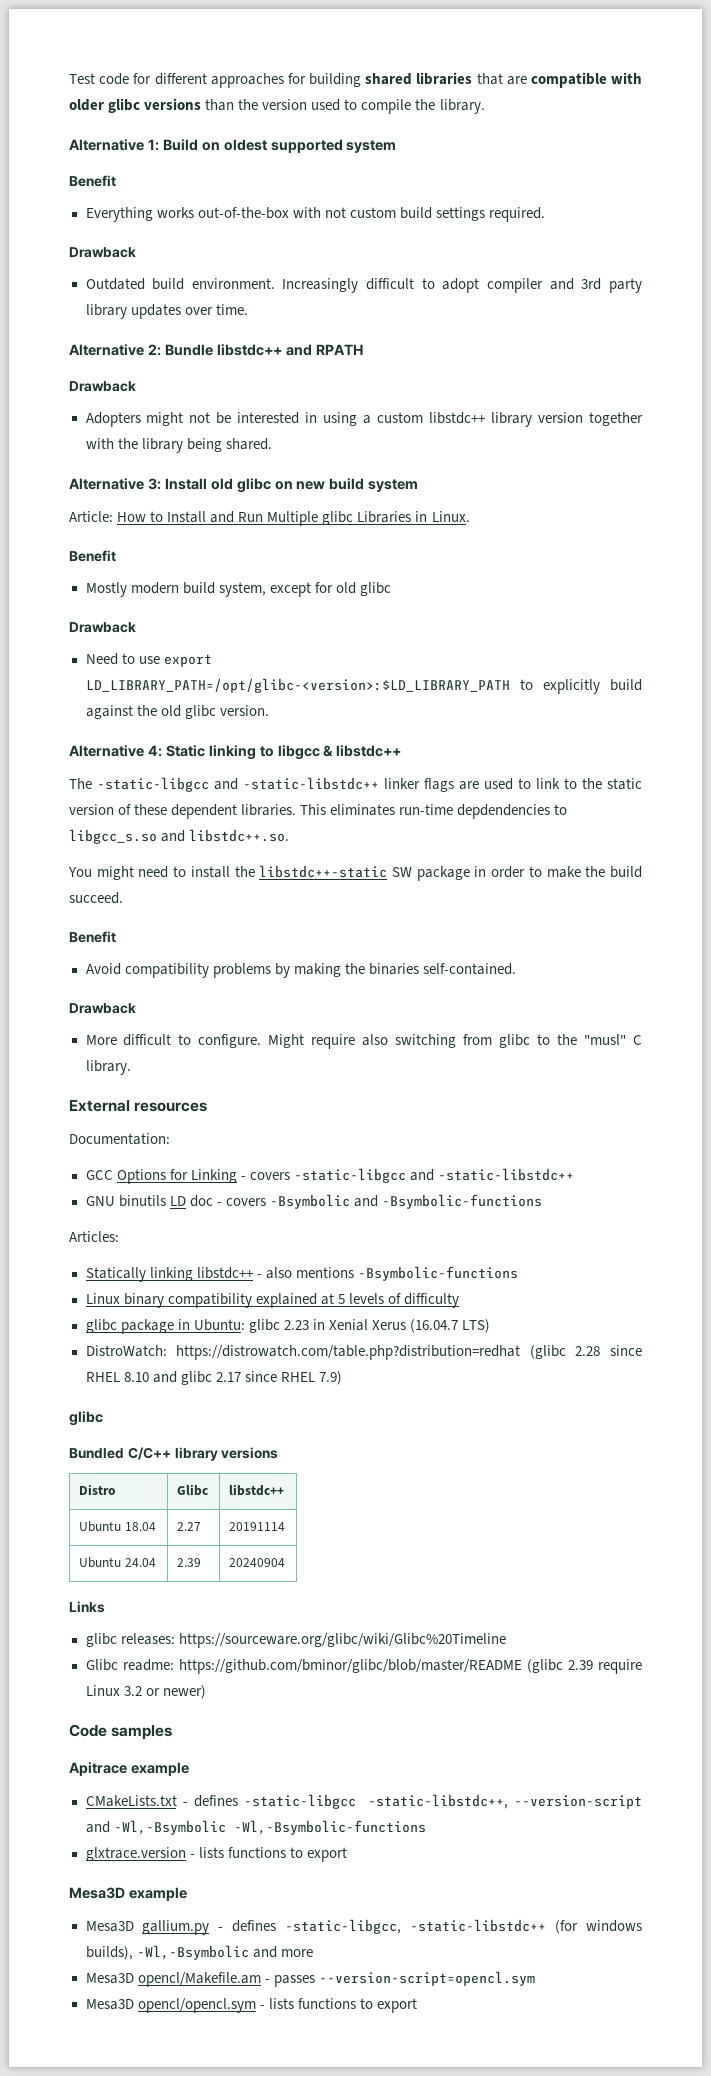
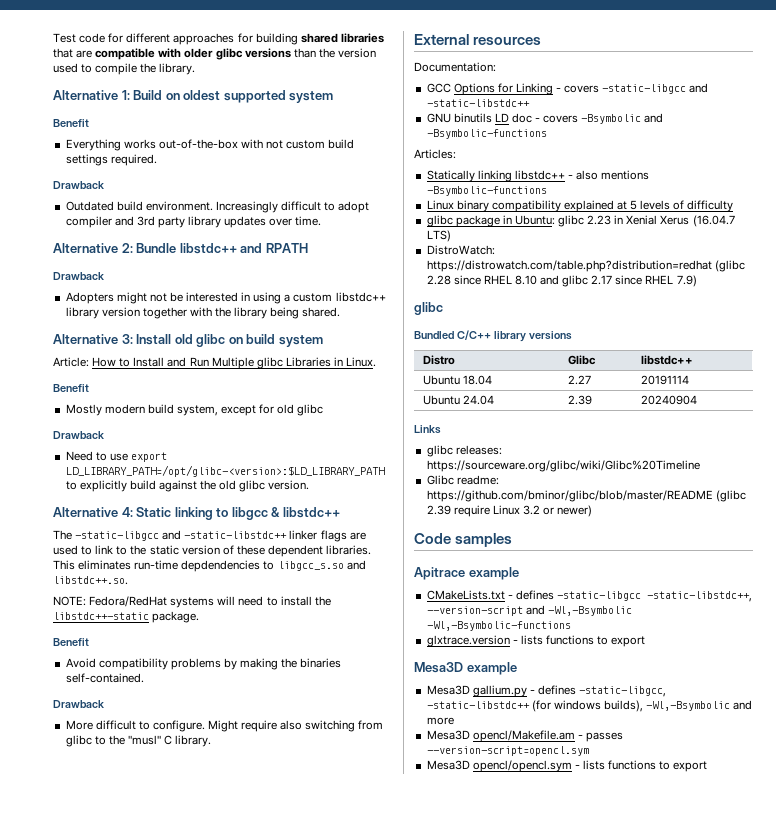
[296,481,326,490] new -> (243, 340) none
[68,866,134,880] You might -> [53,596,236,608] NOTE: Fedora/RedHat systems will
[392,866,642,881] [69,892,123,904] SW package in order to make the build succeed. -> [152,611,200,623] package.

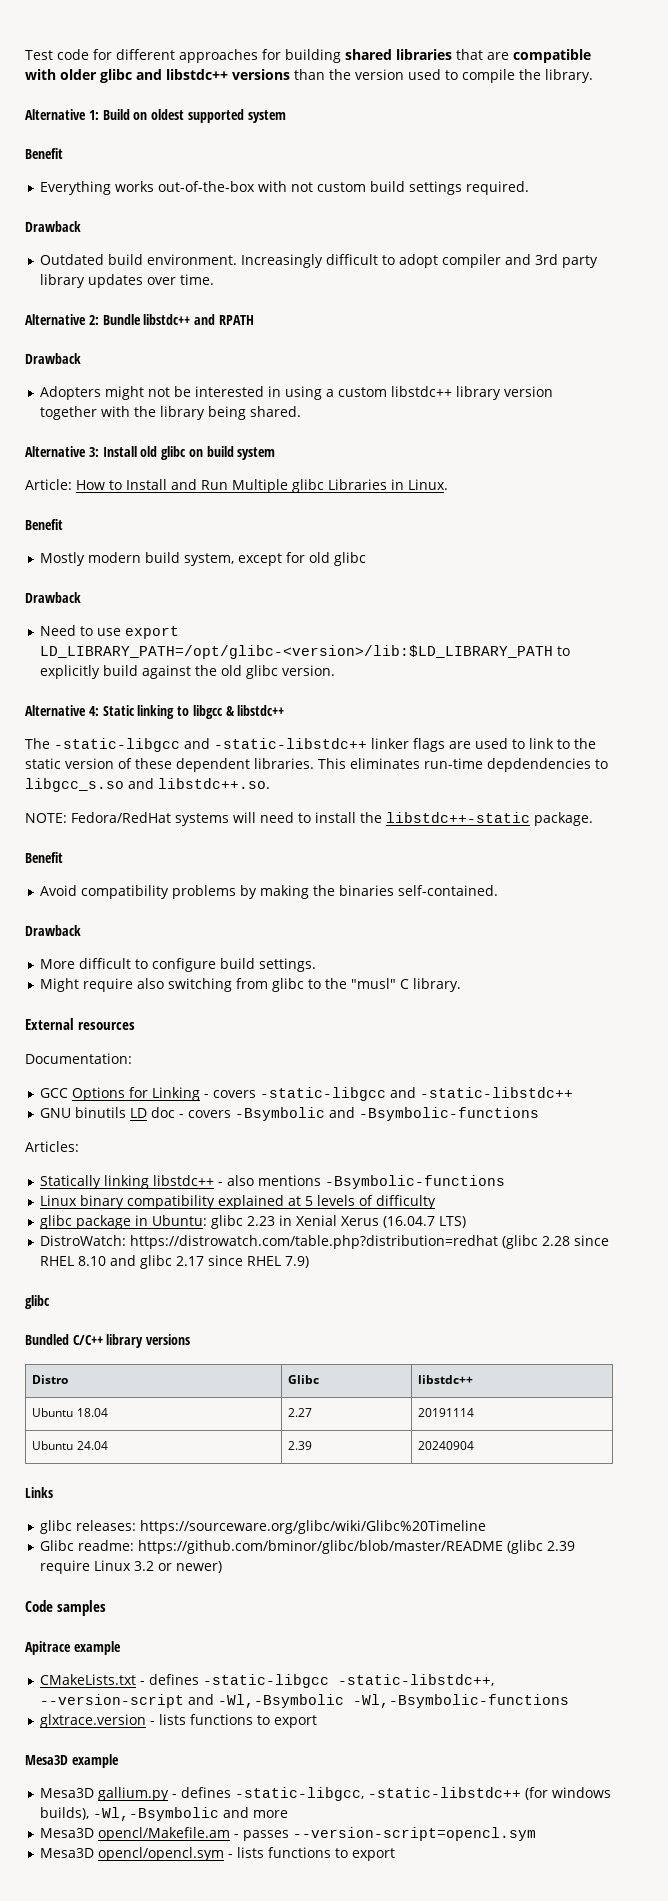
(243, 54) none -> [136,69,228,80] and libstdc++
[65,465,385,477] LD_LIBRARY_PATH=/opt/glibc-<version>:$LD_LIBRARY_PATH -> [39,645,553,659] LD_LIBRARY_PATH=/opt/glibc-<version>/lib:$LD_LIBRARY_PATH
[152,720,205,732] configure. -> [151,958,316,972] configure build settings. //

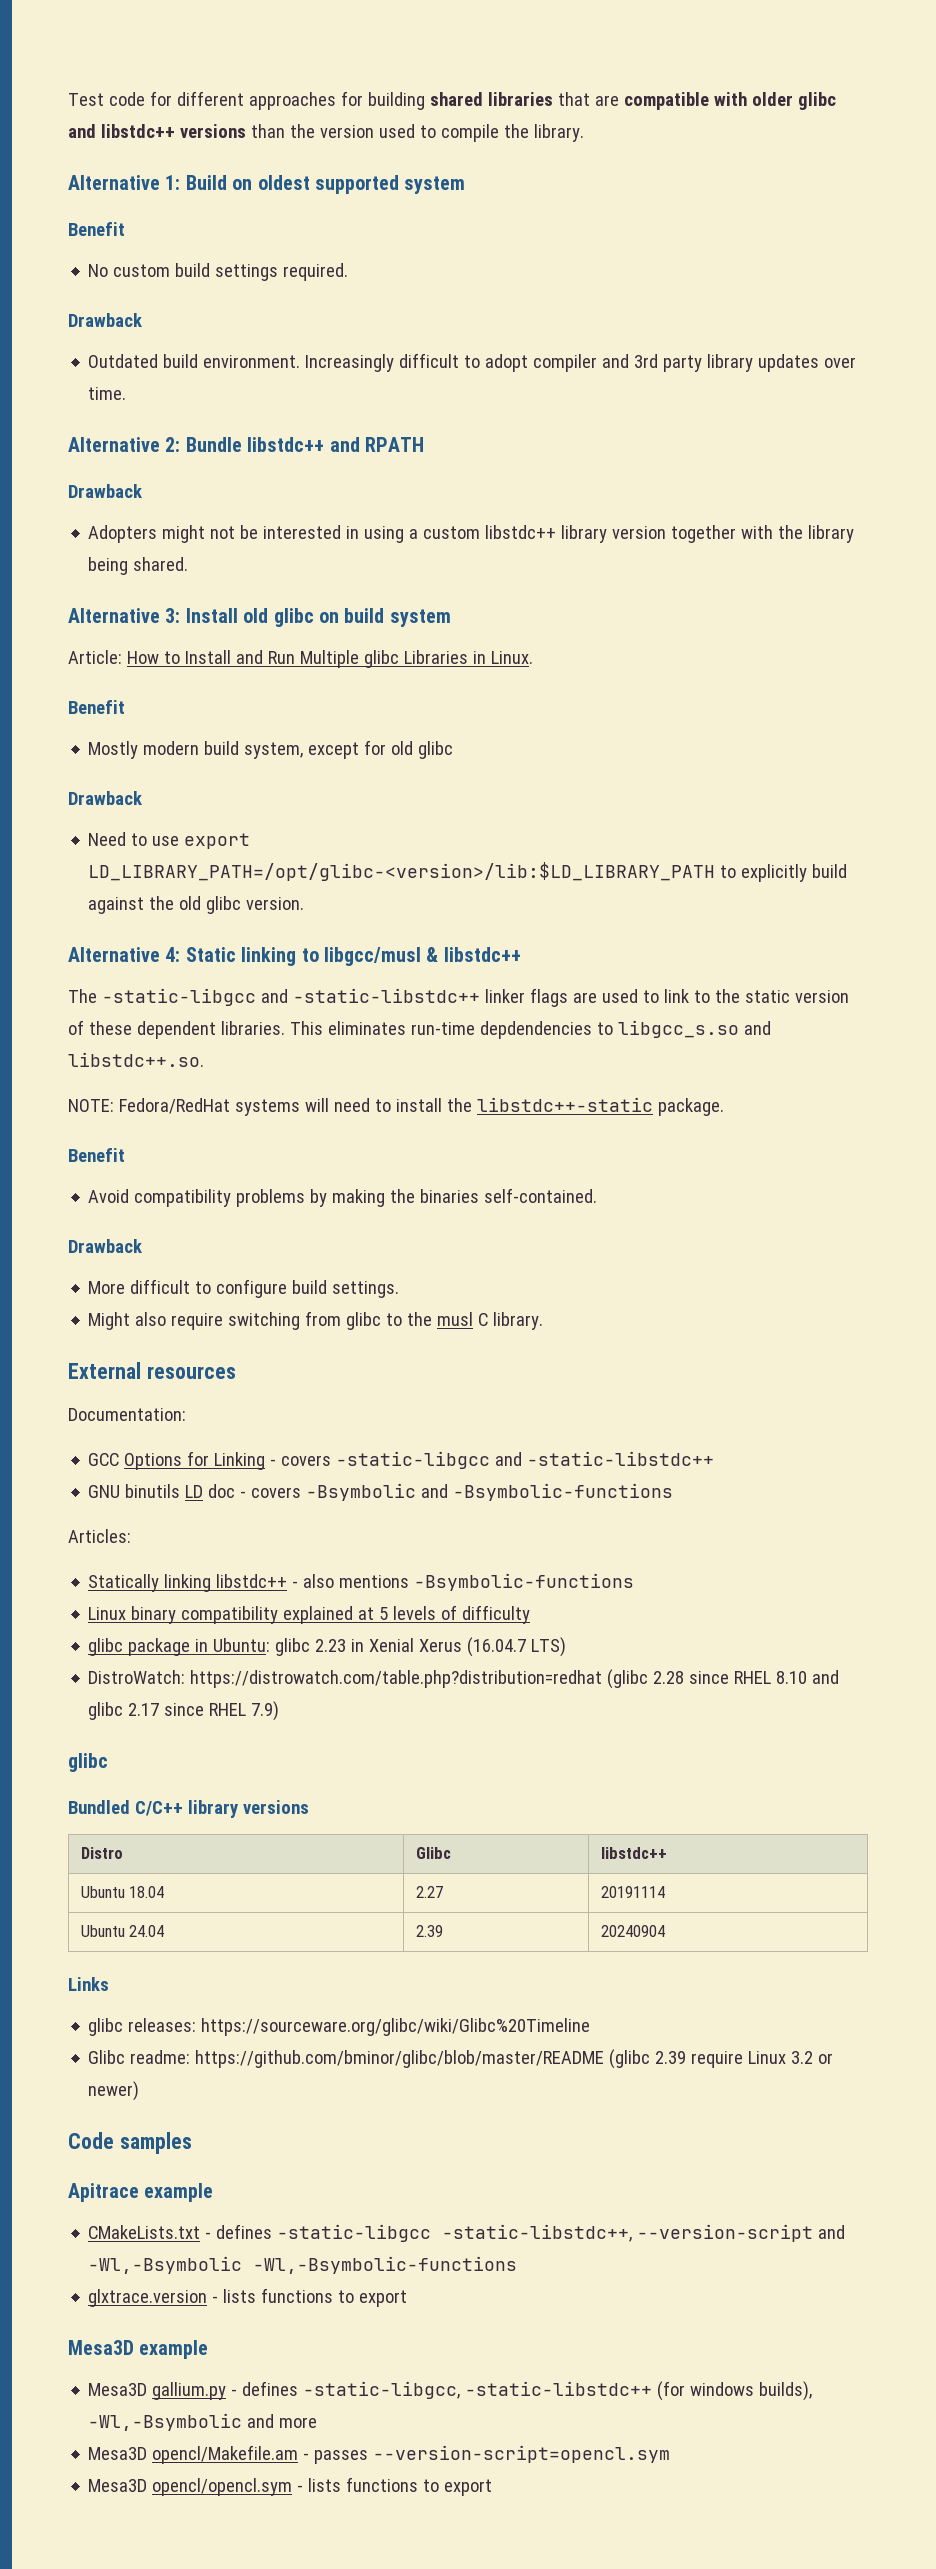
[39,181,313,195] Everything works out-of-the-box with not -> [88,264,109,277] No
[192,705,222,719] libgcc -> [324,947,421,966] libgcc/musl
[82,978,164,992] require also -> [135,1312,224,1330] also require
[350,978,396,989] "musl" -> [437,1312,474,1326] musl

